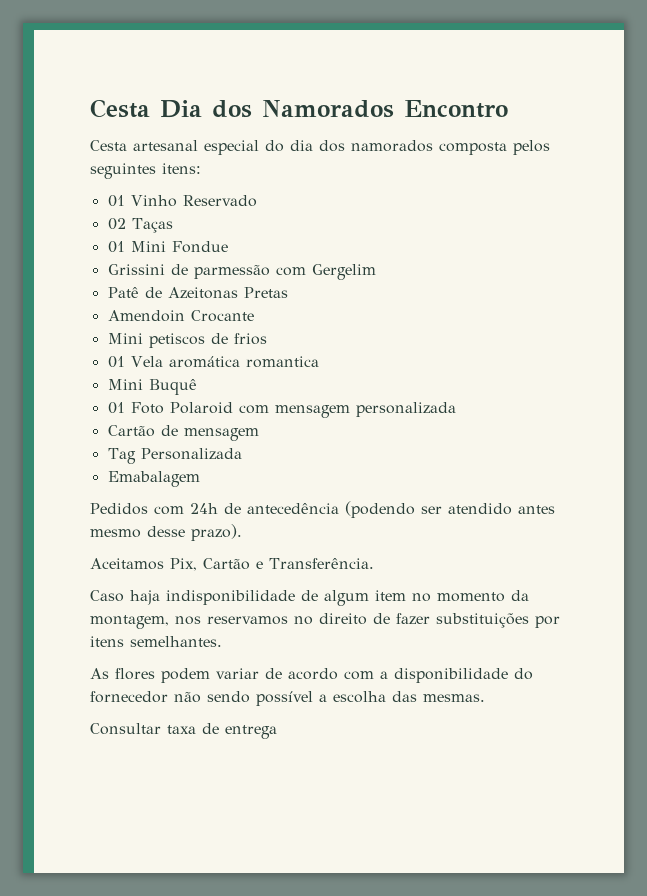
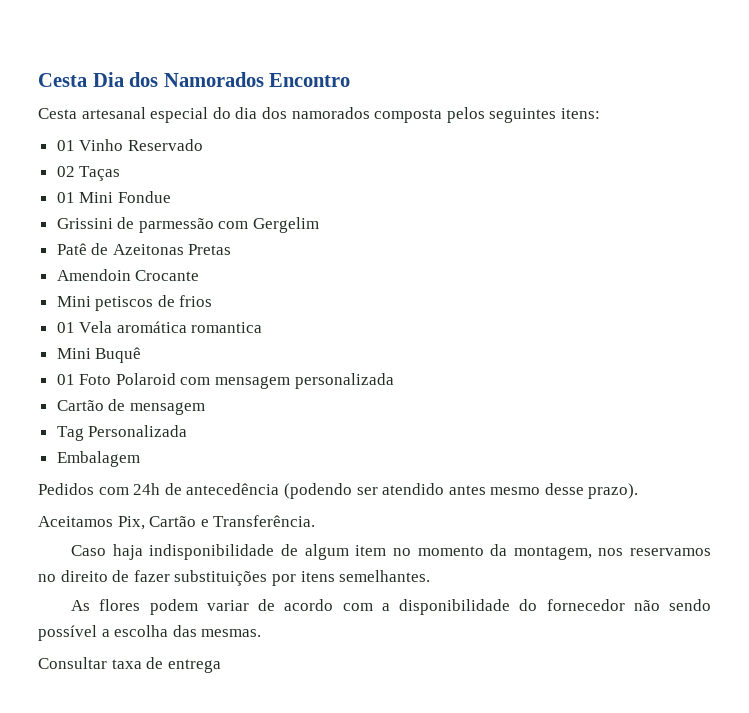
[107,471,200,487] Emabalagem -> [56,451,140,467] Embalagem

